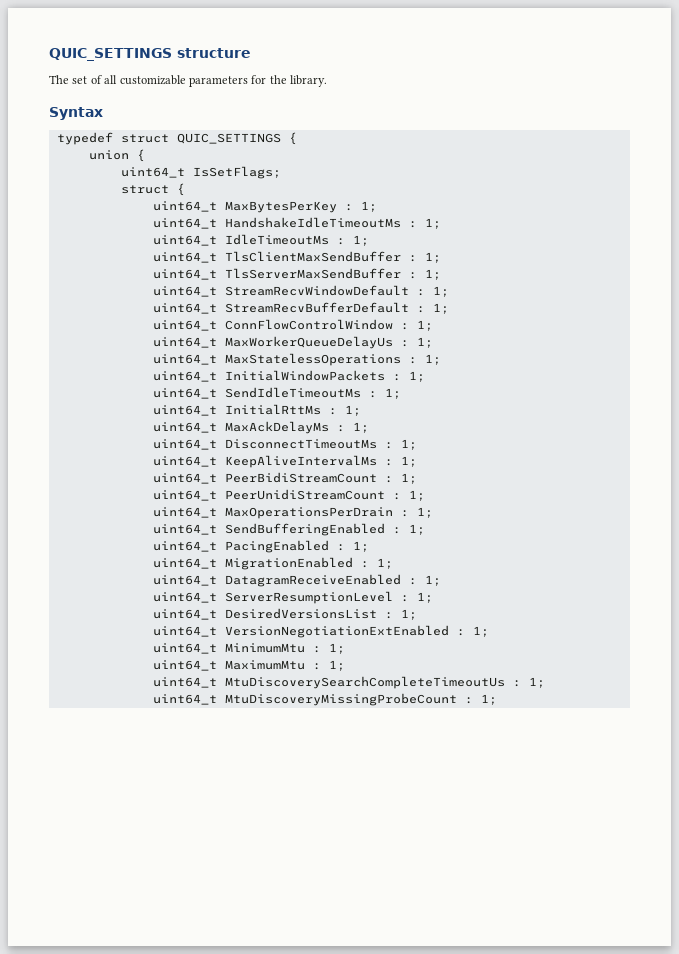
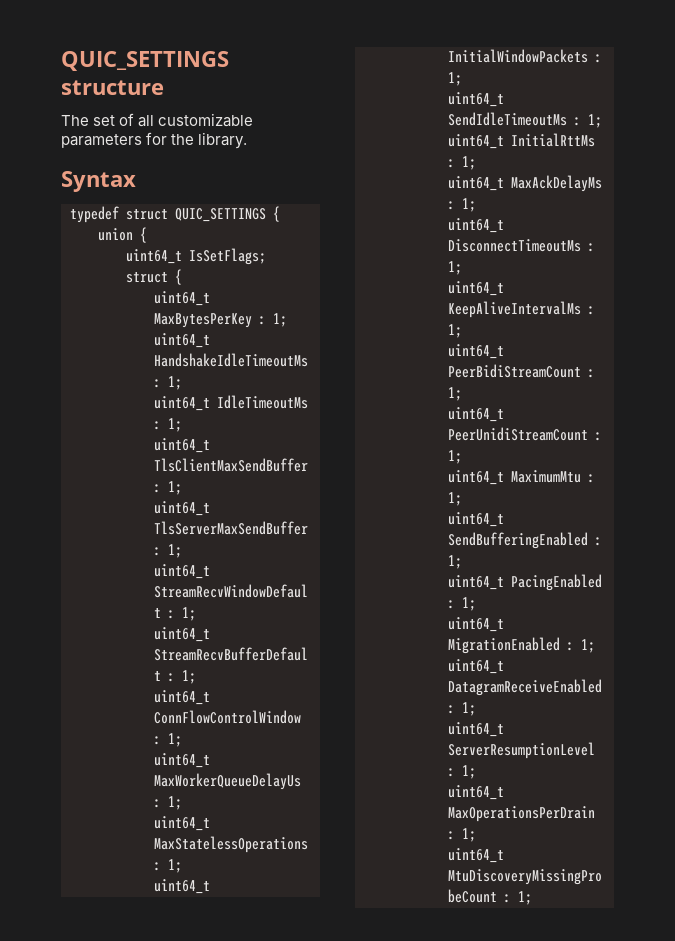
[224,507,393,519] MaxOperationsPerDrain -> [511,470,581,483] MaximumMtu
[224,608,417,620] [152,625,489,638] [152,643,345,654] [152,660,345,671] [152,676,505,689] DesiredVersionsList : 1; // uint64_t VersionNegotiationExtEnabled : 1; // uint64_t MinimumMtu : 1; // uint64_t MaximumMtu : 1; // uint64_t MtuDiscoverySearchCompleteTimeoutUs -> [448,806,595,822] MaxOperationsPerDrain

